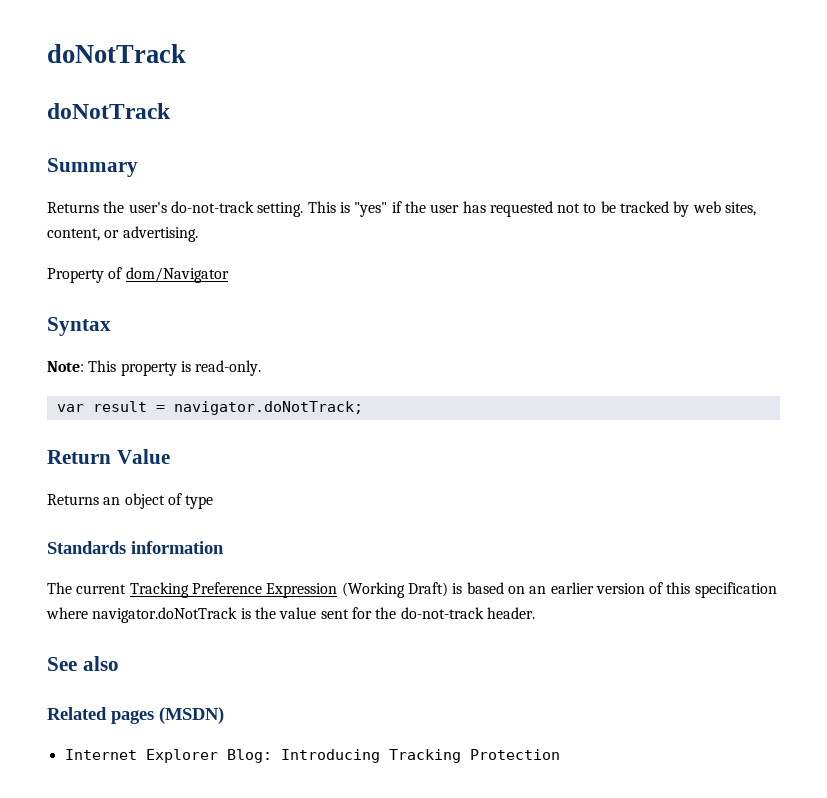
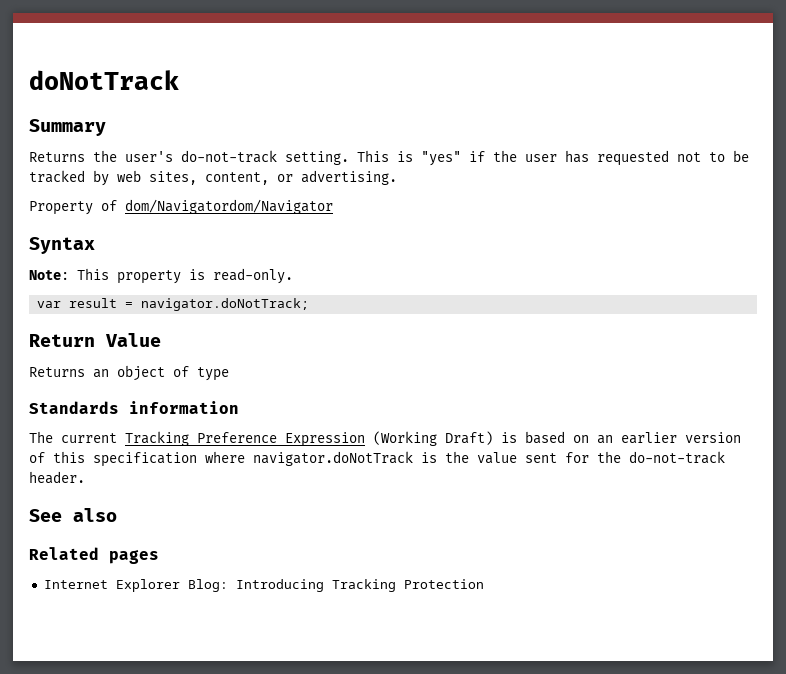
[47,44,186,63] [47,103,171,119] doNotTrack // doNotTrack -> [29,70,179,90] doNotTrack
[125,267,229,283] dom/Navigator -> [125,199,333,214] dom/Navigatordom/Navigator
[159,707,224,724] (MSDN) -> (159, 556) none

